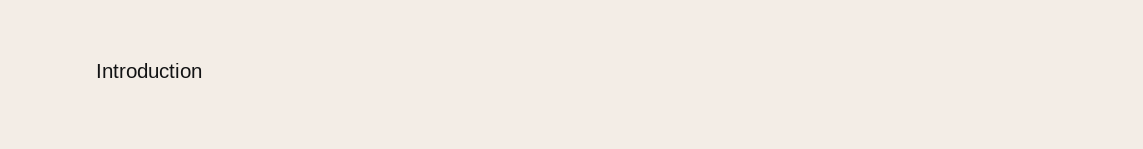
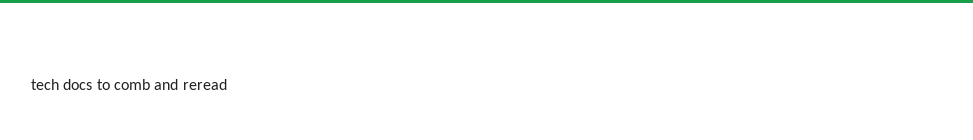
[96,63,202,78] Introduction -> [31,79,227,90] tech docs to comb and reread

